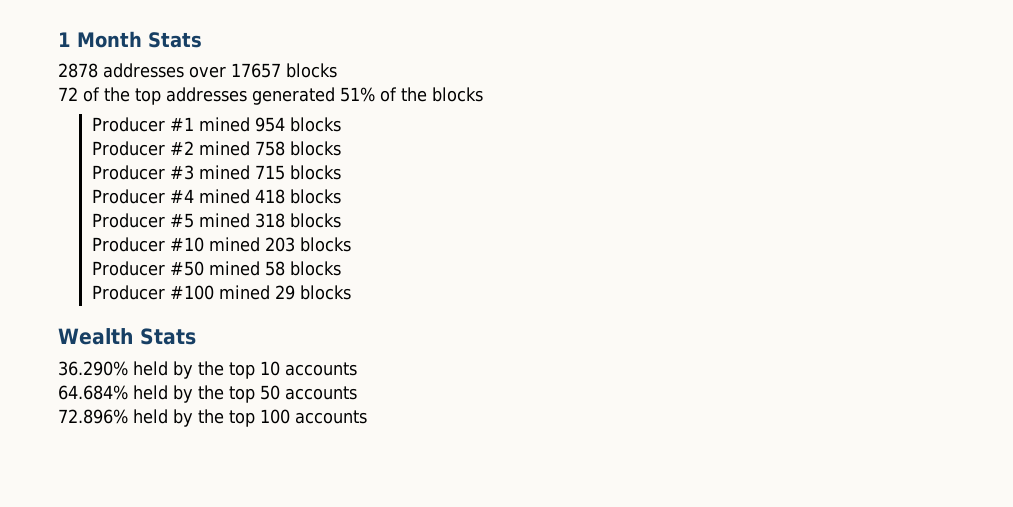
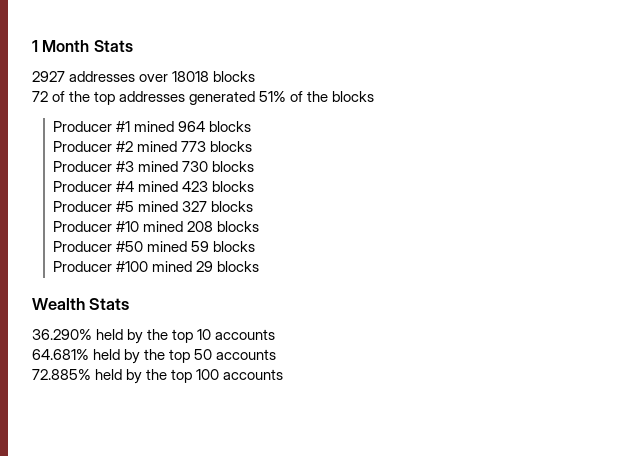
[58,63,98,78] 2878 -> [32,71,65,82] 2927
[231,63,281,78] 17657 -> [172,71,210,82] 18018
[254,117,285,132] 954 -> [178,121,206,132] 964
[254,141,285,156] 758 -> [181,141,207,152] 773
[254,165,285,180] 715 -> [182,161,209,172] 730
[254,189,285,204] 418 -> [182,181,209,192] 423
[254,213,285,228] 318 -> [182,201,208,212] 327
[264,237,295,252] 203 -> [187,221,214,232] 208
[264,261,285,276] 58 -> [191,241,210,252] 59
[58,385,128,400] 64.684% -> [32,349,89,360] 64.681%
[58,409,128,424] 72.896% -> [32,369,91,380] 72.885%

